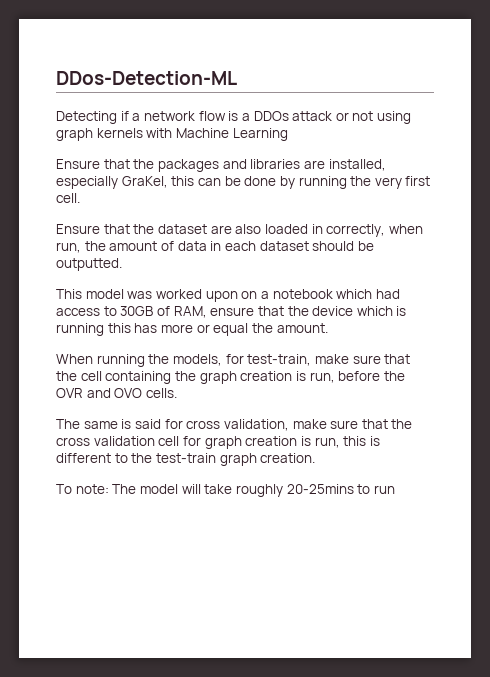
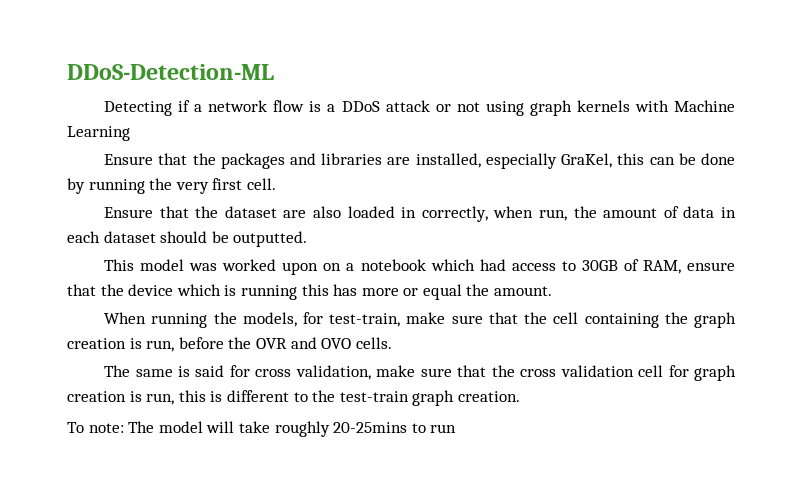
[56,71,237,85] DDos-Detection-ML -> [67,64,274,80] DDoS-Detection-ML
[253,111,289,121] DDOs -> [341,101,380,112] DDoS

